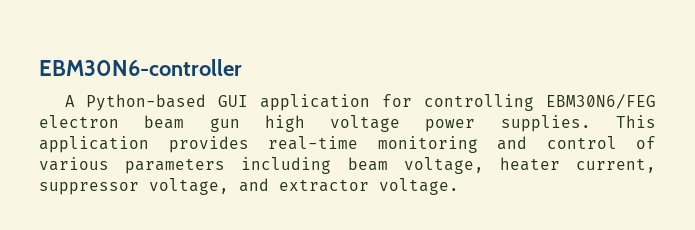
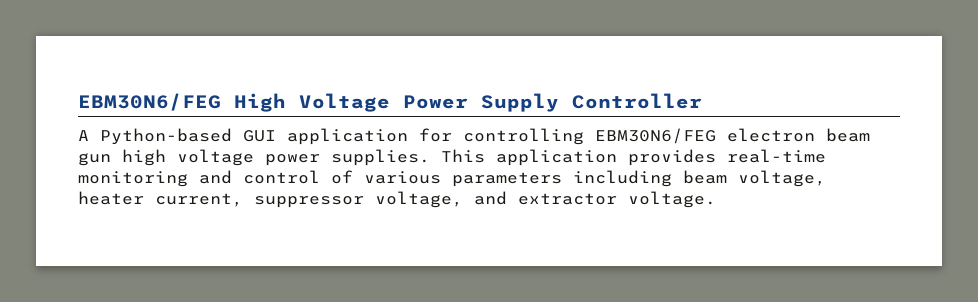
[39,59,242,76] EBM30N6-controller -> [78,93,702,112] EBM30N6/FEG High Voltage Power Supply Controller

